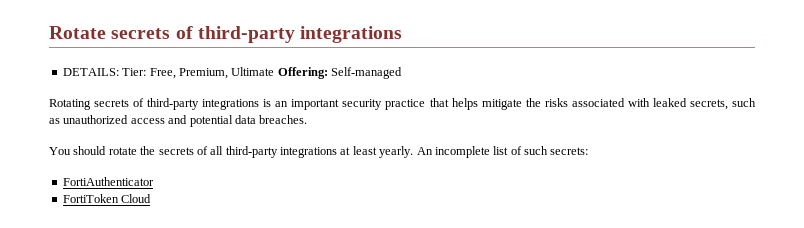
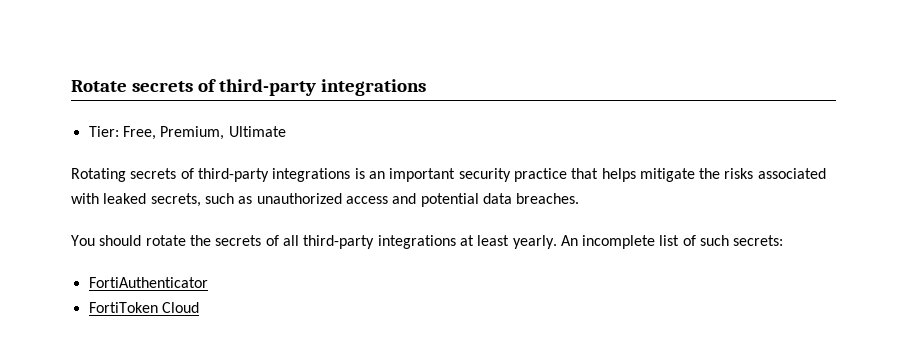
[62,68,119,76] DETAILS: -> (426, 87) none
[277,67,402,79] Offering: Self-managed -> (286, 131) none

